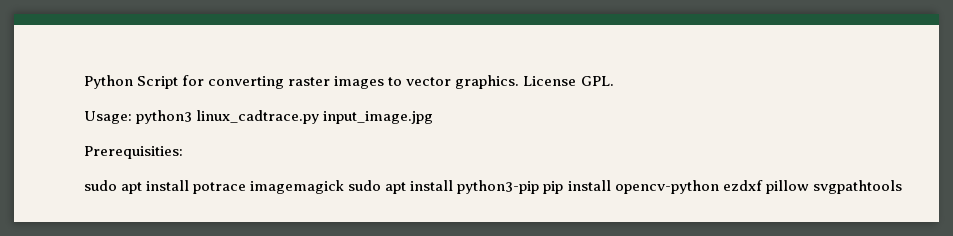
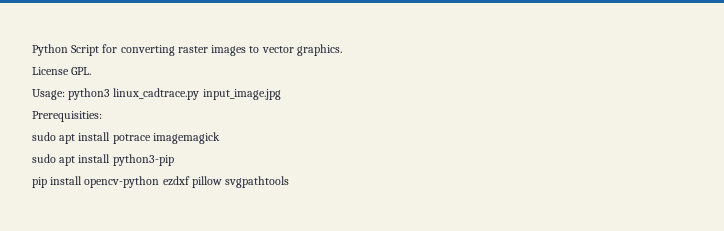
(520, 82) none -> (342, 50) //
(345, 187) none -> (220, 138) //
(540, 187) none -> (174, 160) //

